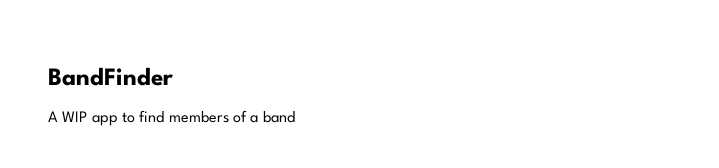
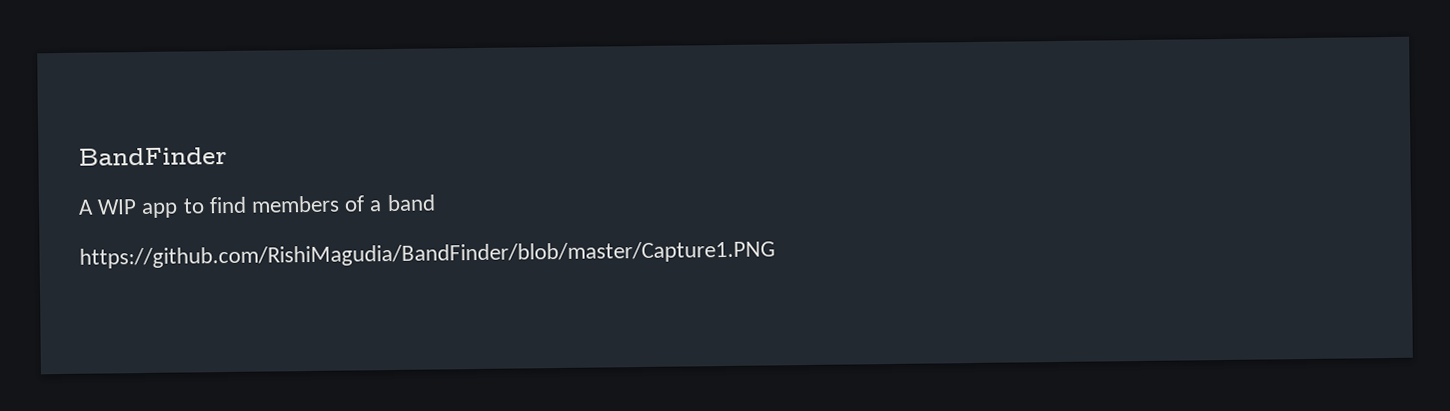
(295, 117) none -> [79,240,776,269] // https://github.com/RishiMagudia/BandFinder/blob/master/Capture1.PNG

